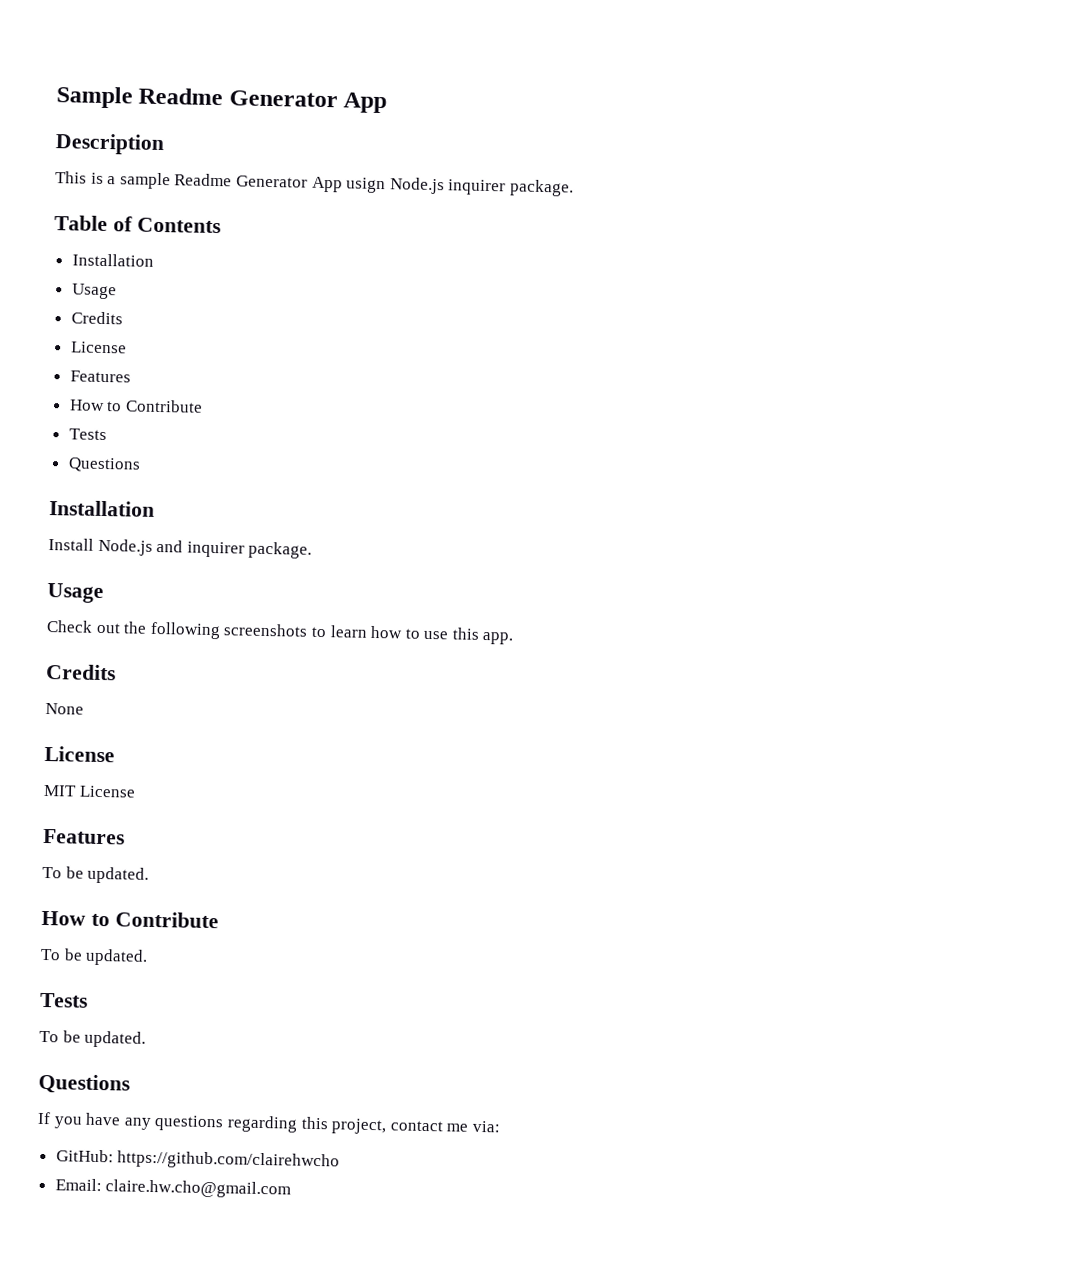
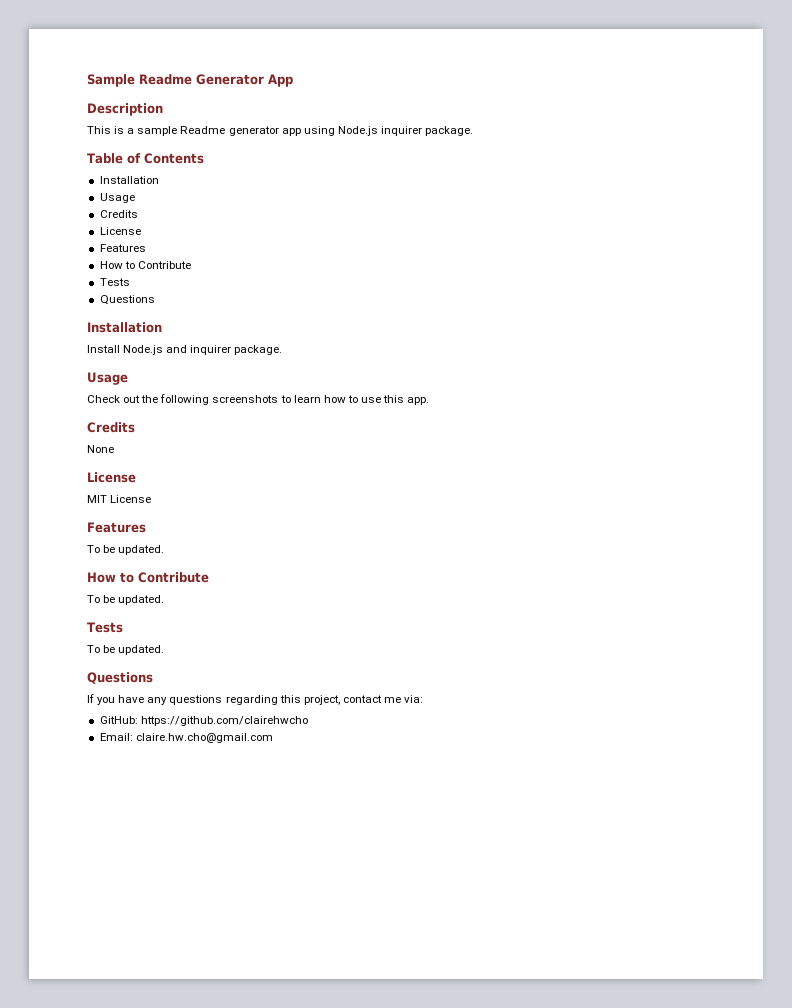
[235,175,387,194] Generator App usign -> [228,126,335,136] generator app using

